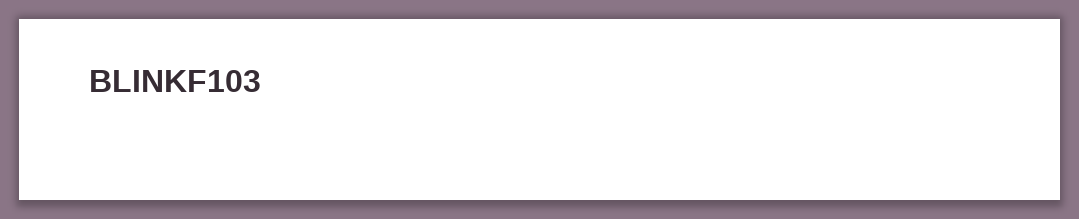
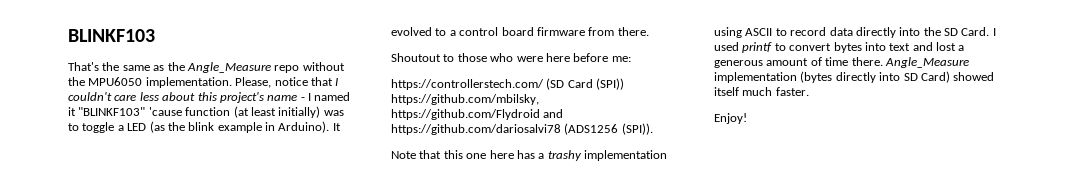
(261, 81) none -> [68,62,345,73] [68,77,339,88] [68,92,351,103] [68,106,344,118] [68,121,341,133] [391,27,649,36] [391,53,631,62] [391,78,625,90] [391,94,539,105] [391,109,564,120] [391,123,653,135] [391,150,667,161] [714,27,996,38] [714,42,965,53] [714,57,969,68] [714,71,995,83] [714,87,809,96] [714,113,747,124] // That's the same as the Angle_Measure repo without the MPU6050 implementation. Please, notice that I couldn't care less about this project's name - I named it "BLINKF103" 'cause function (at least initially) was to toggle a LED (as the blink example in Arduino). It evolved to a control board firmware from there. // Shoutout to those who were here before me: // https://controllerstech.com/ (SD Card (SPI)) https://github.com/mbilsky, https://github.com/Flydroid and https://github.com/dariosalvi78 (ADS1256 (SPI)). // Note that this one here has a trashy implementation using ASCII to record data directly into the SD Card. I used printf to convert bytes into text and lost a generous amount of time there. Angle_Measure implementation (bytes directly into SD Card) showed itself much faster. // Enjoy!

